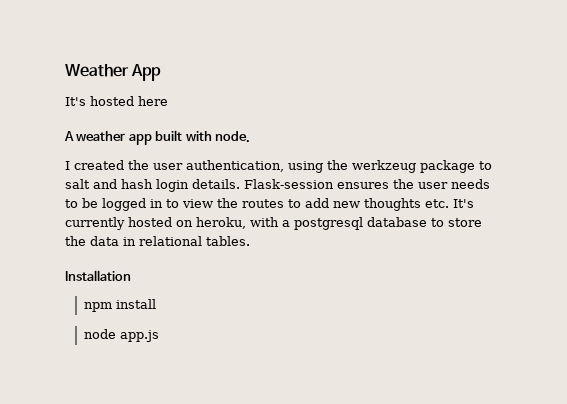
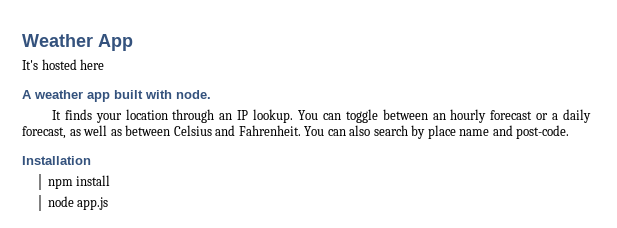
[65,160,492,173] [65,179,490,192] [65,198,474,211] [65,217,482,230] [65,236,250,246] I created the user authentication, using the werkzeug package to salt and hash login details. Flask-session ensures the user needs to be logged in to view the routes to add new thoughts etc. It's currently hosted on heroku, with a postgresql database to store the data in relational tables. -> [51,109,591,123] [22,125,570,139] It finds your location through an IP lookup. You can toggle between an hourly forecast or a daily forecast, as well as between Celsius and Fahrenheit. You can also search by place name and post-code.

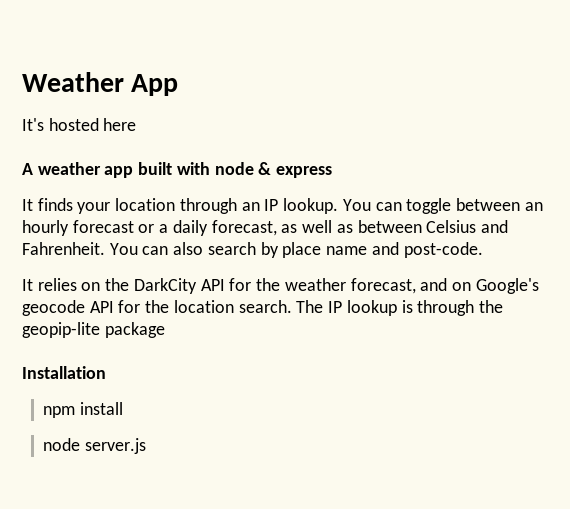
[176,90,211,99] node. -> [214,162,333,178] node & express
(570, 132) none -> [22,278,539,294] [22,300,503,316] [22,322,165,338] // It relies on the DarkCity API for the weather forecast, and on Google's geocode API for the location search. The IP lookup is through the geopip-lite package
[77,197,109,210] app.js -> [84,438,146,454] server.js

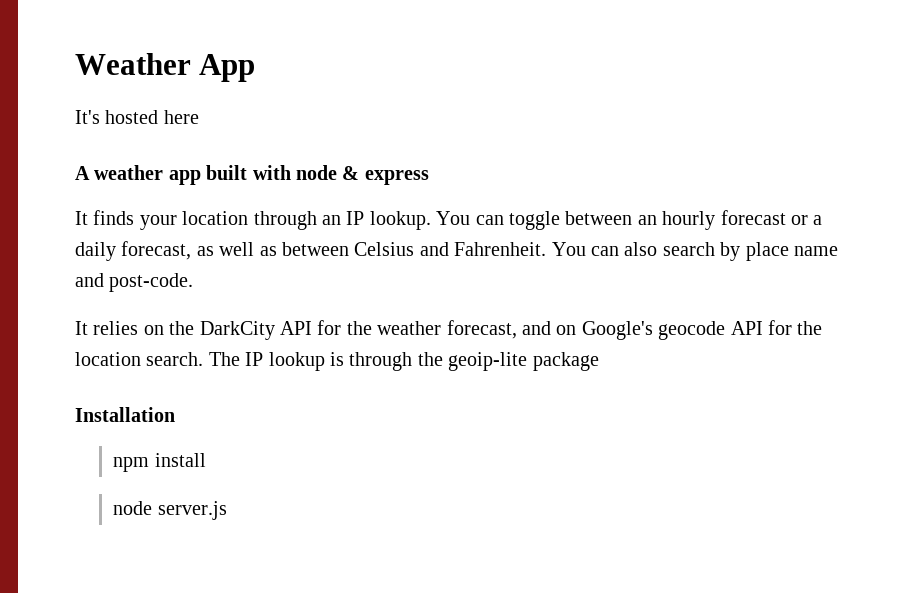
[22,322,100,338] geopip-lite -> [448,352,528,371] geoip-lite

